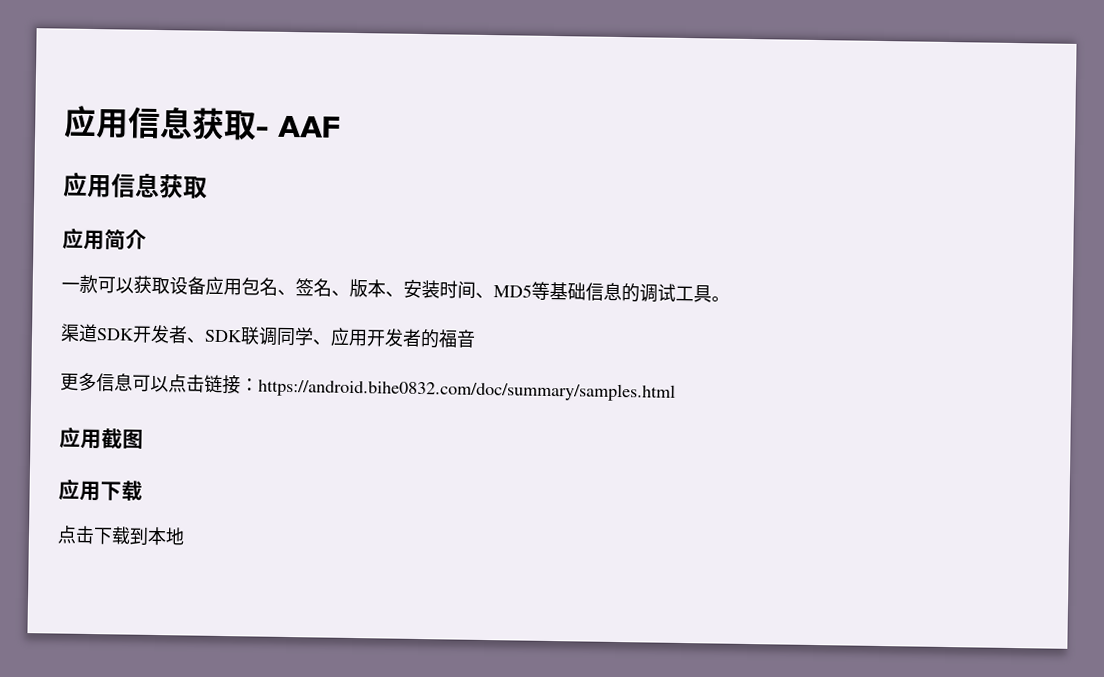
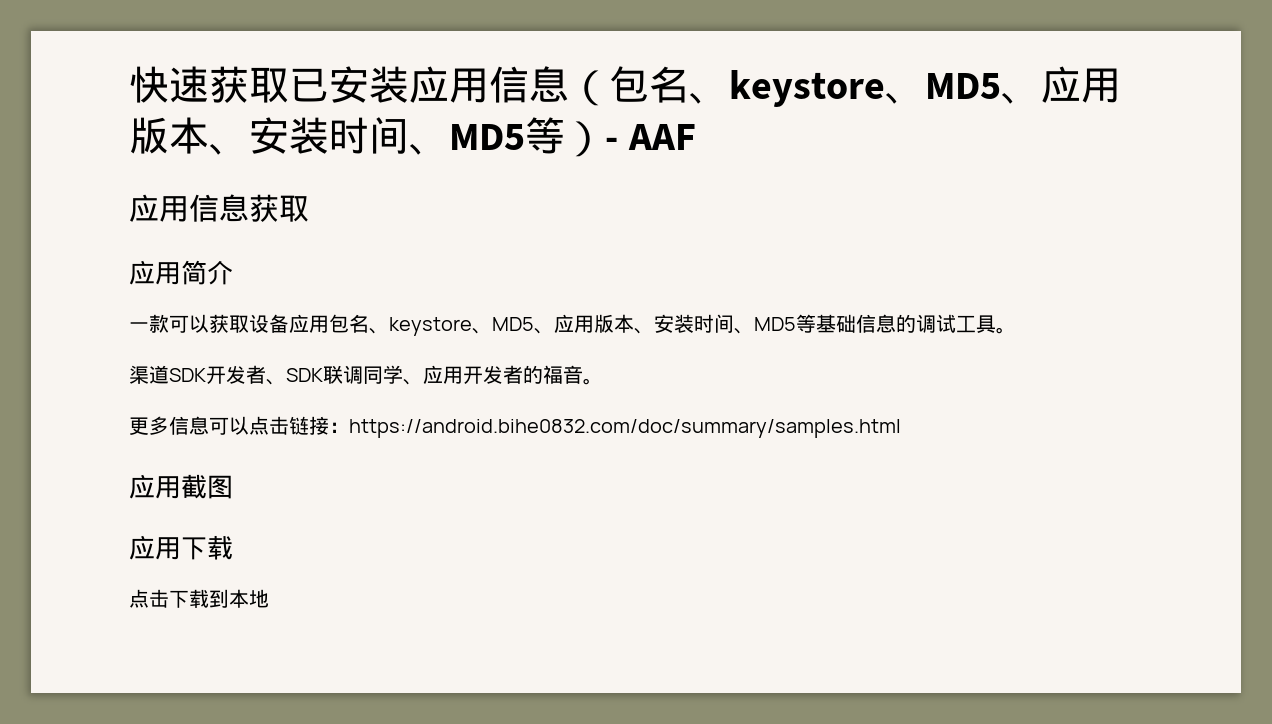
[63,105,257,141] 应用信息获取 -> [129,66,1121,107] [129,117,605,157] 快速获取已安装应用信息（包名、keystore、MD5、应用版本、安装时间、MD5等）
[295,278,350,297] 签名、 -> [389,314,594,336] keystore、MD5、应用
(476, 338) none -> [583,378,603,385] 。

